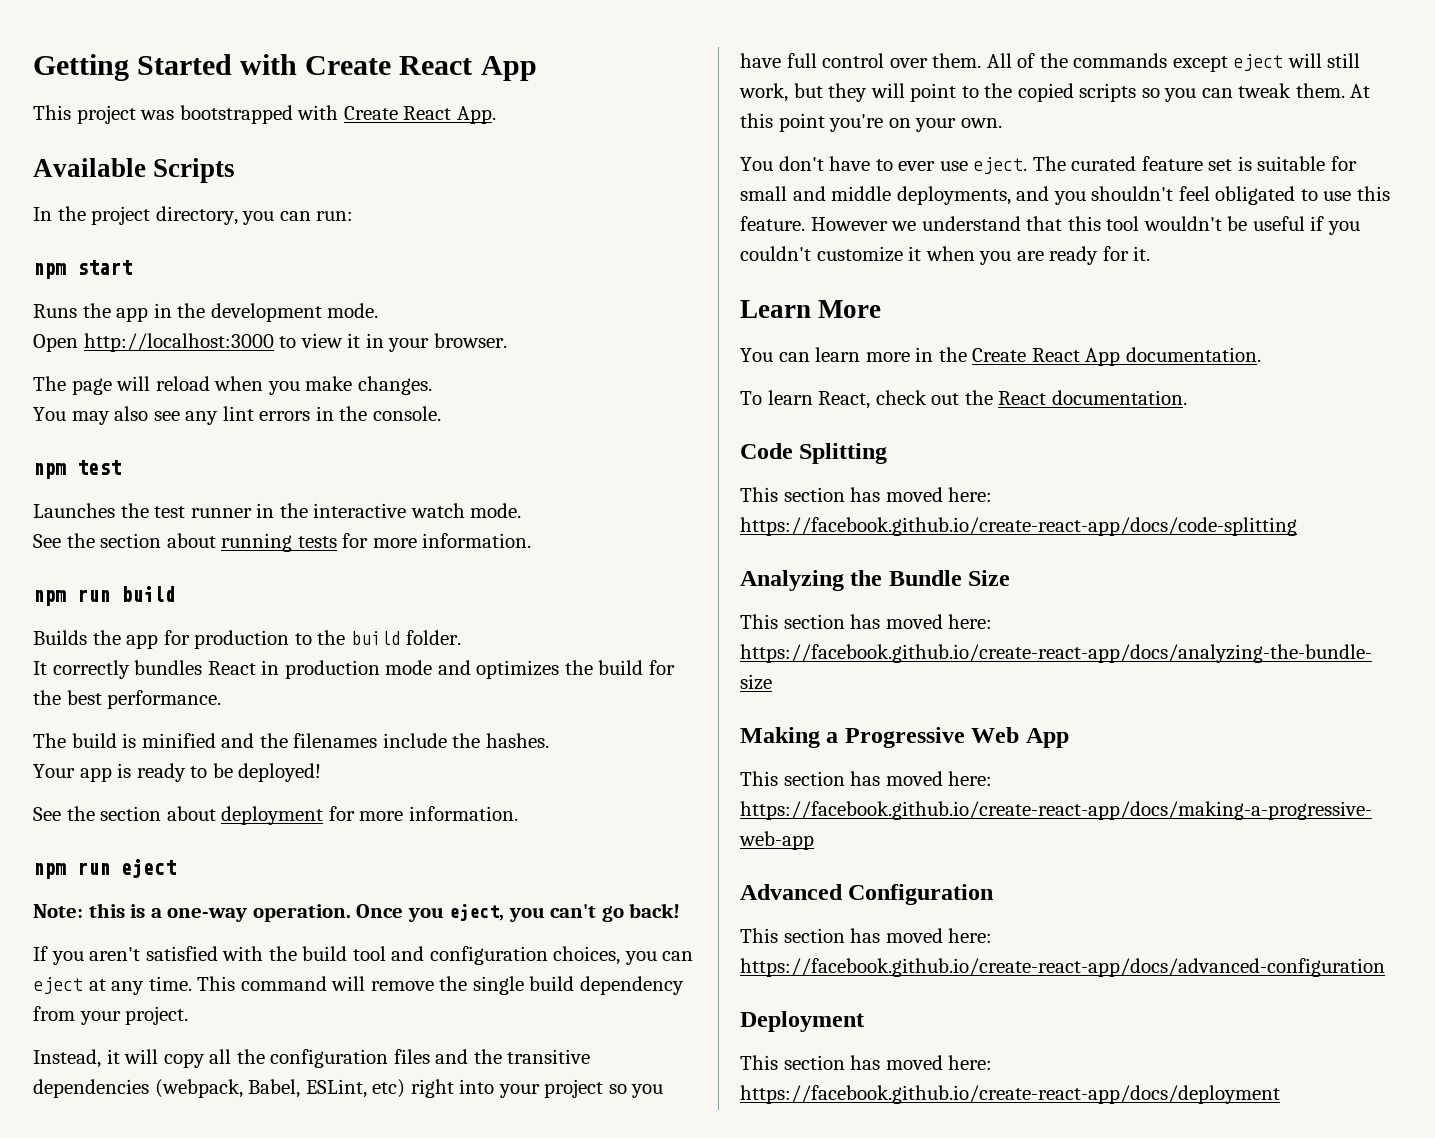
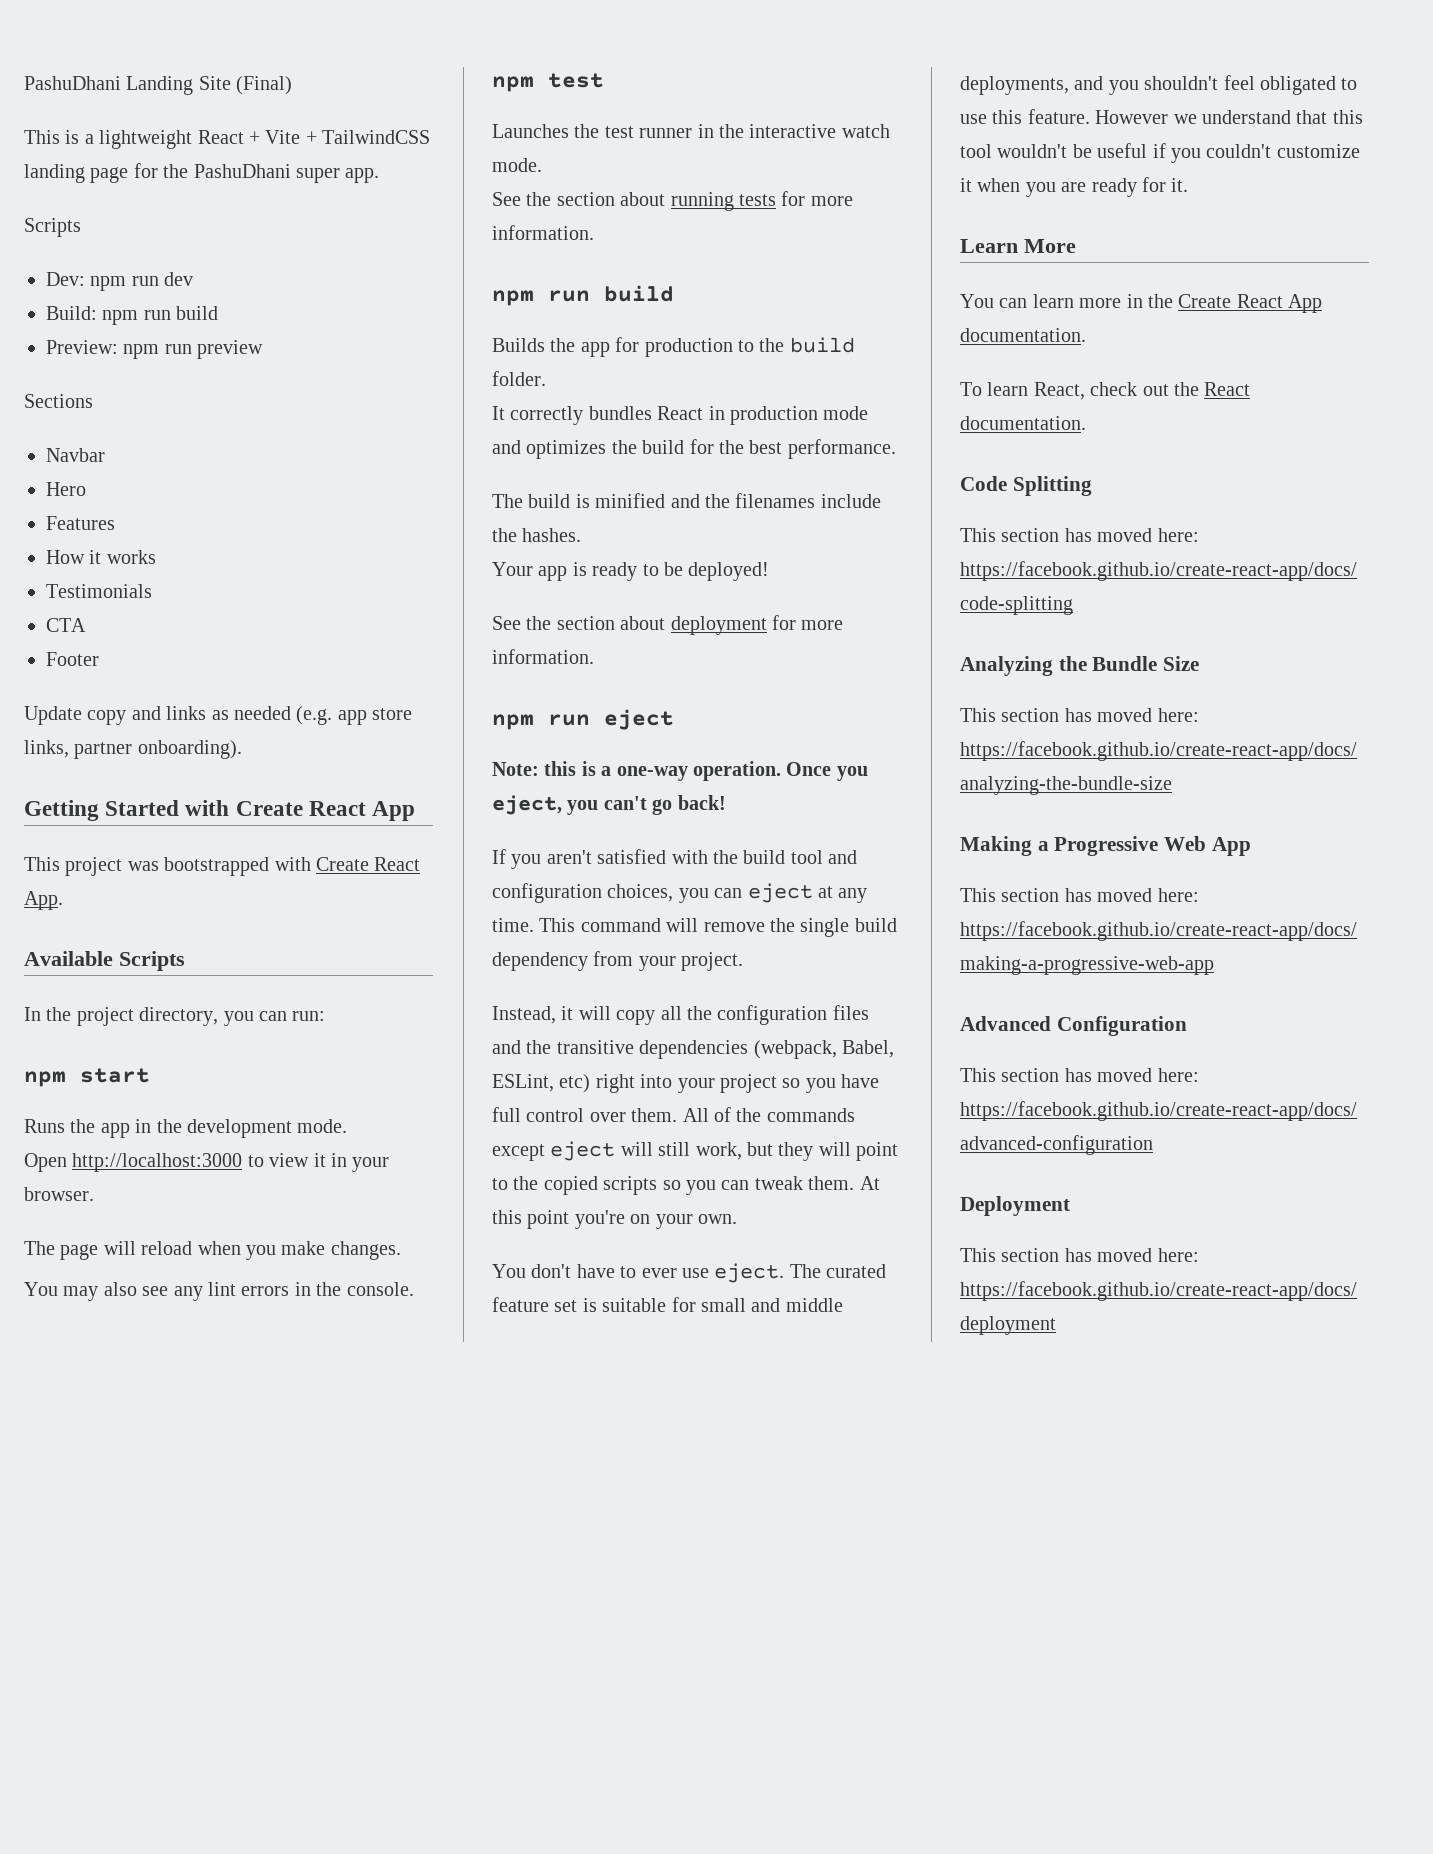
(33, 67) none -> [24,76,293,95] [24,130,431,149] [24,163,380,183] [24,218,81,237] [46,272,194,291] [46,306,219,325] [46,340,264,359] [24,394,93,408] [46,448,105,462] [46,482,86,496] [46,516,115,530] [46,550,156,564] [46,584,152,598] [46,618,86,632] [46,652,99,666] [24,706,413,725] [24,740,242,759] PashuDhani Landing Site (Final) // This is a lightweight React + Vite + TailwindCSS landing page for the PashuDhani super app. // Scripts // Dev: npm run dev // Build: npm run build // Preview: npm run preview // Sections // Navbar // Hero // Features // How it works // Testimonials // CTA // Footer // Update copy and links as needed (e.g. app store links, partner onboarding). //

